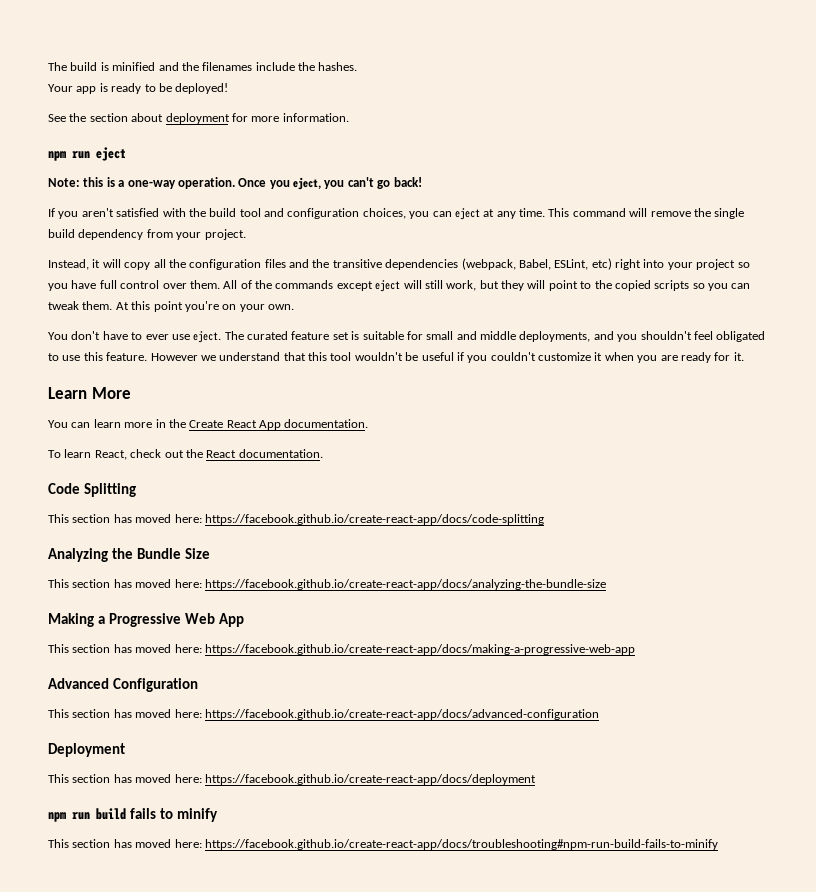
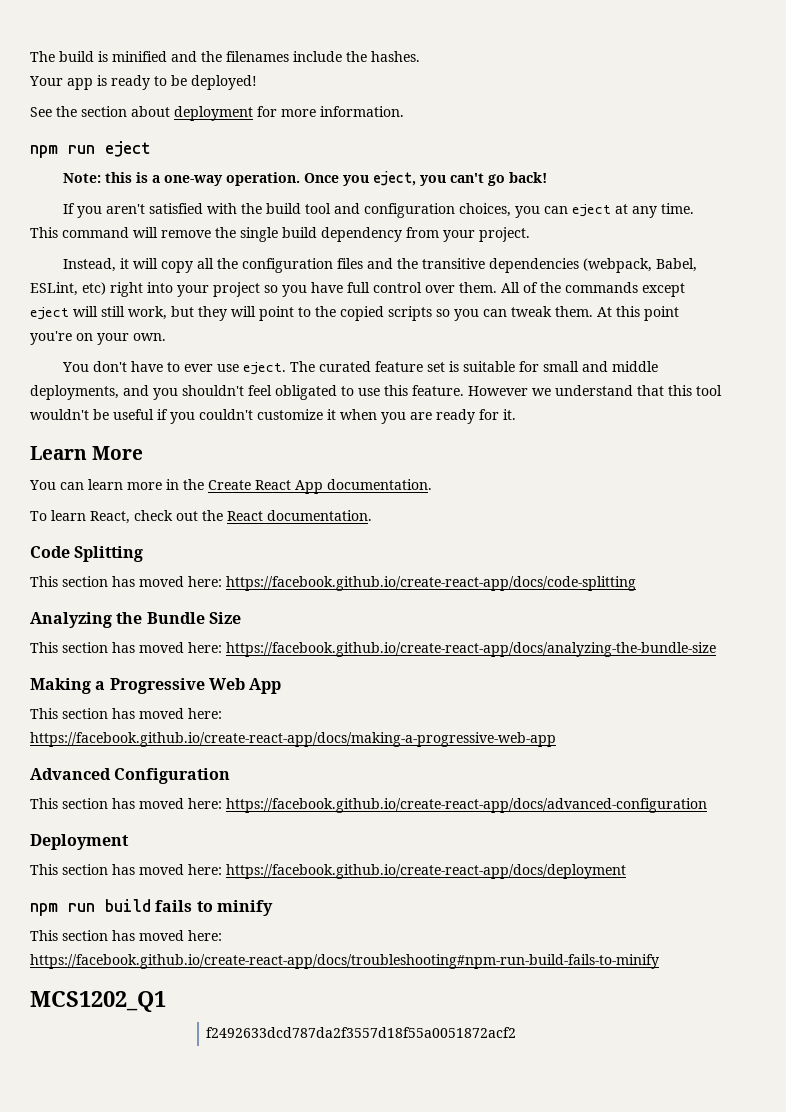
(718, 844) none -> [30,991,166,1012] [206,1027,517,1038] // MCS1202_Q1 // f2492633dcd787da2f3557d18f55a0051872acf2

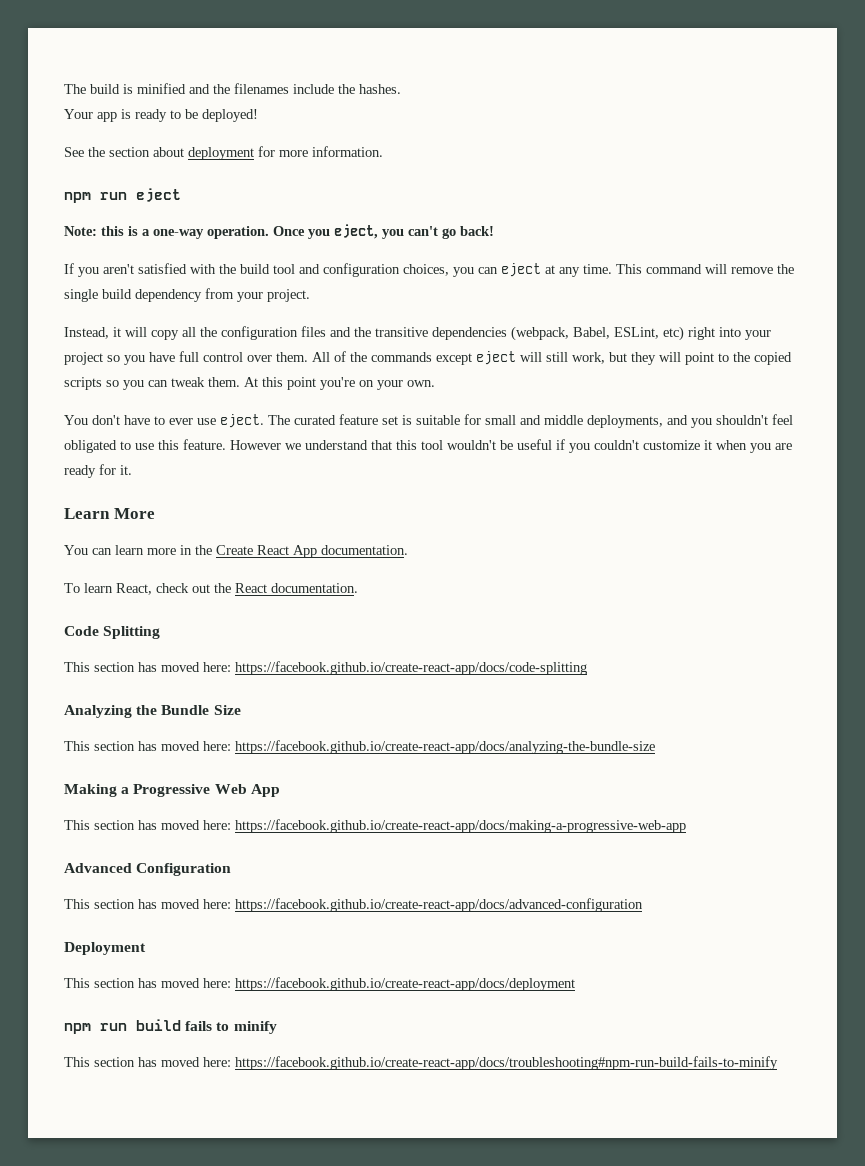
[30,991,166,1012] [206,1027,517,1038] // MCS1202_Q1 // f2492633dcd787da2f3557d18f55a0051872acf2 -> (778, 1063) none

